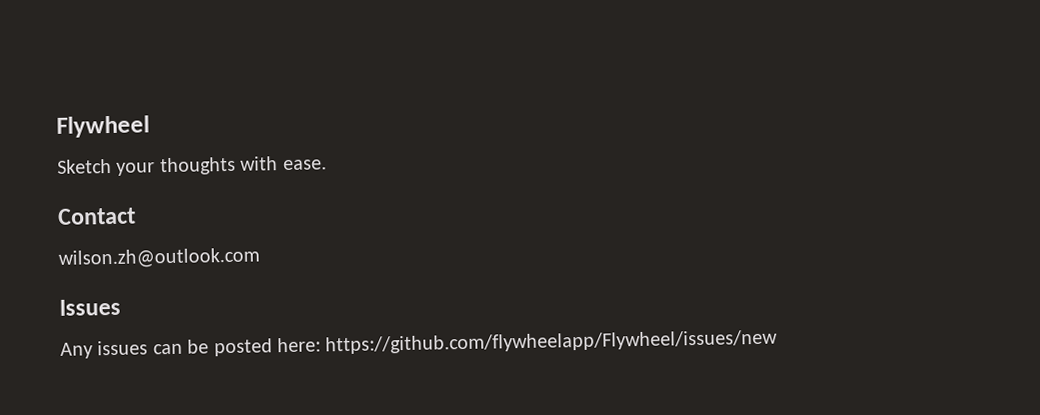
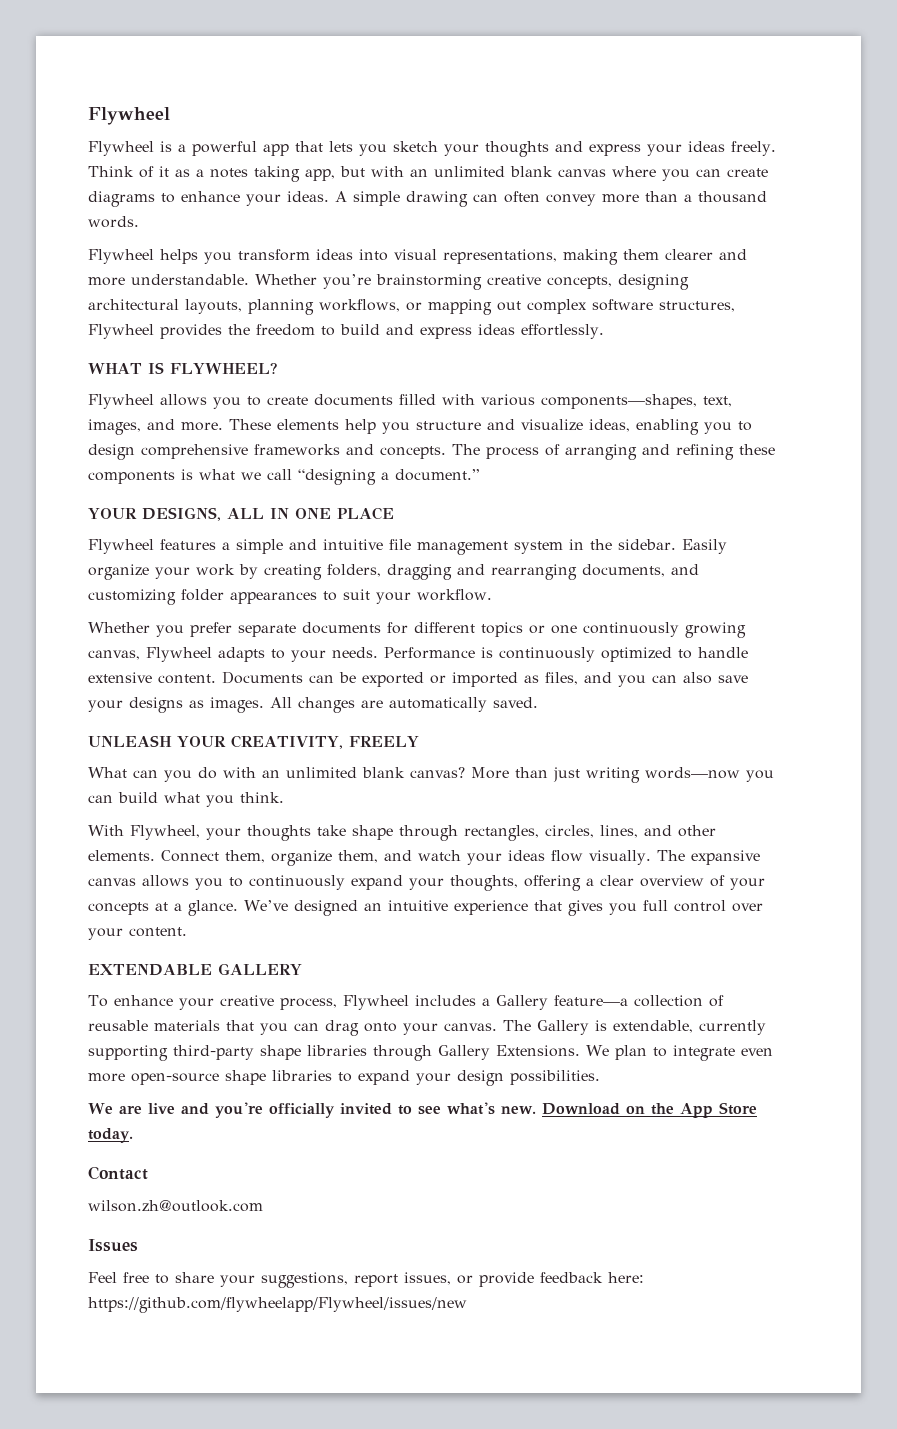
[57,156,327,176] [57,207,136,225] [58,247,260,269] [59,298,121,316] [60,338,273,359] Sketch your thoughts with ease. // Contact // wilson.zh@outlook.com // Issues // Any issues can be posted -> [88,141,776,157] [88,166,768,182] [88,191,767,207] [88,216,139,228] [88,249,747,265] [88,274,689,290] [88,299,735,315] [88,324,604,339] [88,362,277,375] [88,394,732,409] [88,419,752,435] [88,444,775,460] [88,469,479,485] [88,507,394,521] [88,539,727,555] [88,564,699,580] [88,589,492,605] [88,622,746,638] [88,647,748,662] [88,671,748,687] [88,697,538,713] [88,735,419,749] [88,767,774,783] [88,792,284,807] [88,825,716,841] [88,850,760,866] [88,875,765,891] [88,900,763,916] [88,927,187,940] [88,963,302,976] [88,995,724,1010] [88,1020,766,1036] [88,1045,773,1061] [88,1070,600,1086] [88,1102,757,1118] [88,1128,133,1143] [88,1166,148,1180] [88,1200,263,1212] [88,1239,138,1252] [88,1272,603,1288] Flywheel is a powerful app that lets you sketch your thoughts and express your ideas freely. Think of it as a notes taking app, but with an unlimited blank canvas where you can create diagrams to enhance your ideas. A simple drawing can often convey more than a thousand words. // Flywheel helps you transform ideas into visual representations, making them clearer and more understandable. Whether you’re brainstorming creative concepts, designing architectural layouts, planning workflows, or mapping out complex software structures, Flywheel provides the freedom to build and express ideas effortlessly. // WHAT IS FLYWHEEL? // Flywheel allows you to create documents filled with various components—shapes, text, images, and more. These elements help you structure and visualize ideas, enabling you to design comprehensive frameworks and concepts. The process of arranging and refining these components is what we call “designing a document.” // YOUR DESIGNS, ALL IN ONE PLACE // Flywheel features a simple and intuitive file management system in the sidebar. Easily organize your work by creating folders, dragging and rearranging documents, and customizing folder appearances to suit your workflow. // Whether you prefer separate documents for different topics or one continuously growing canvas, Flywheel adapts to your needs. Performance is continuously optimized to handle extensive content. Documents can be exported or imported as files, and you can also save your designs as images. All changes are automatically saved. // UNLEASH YOUR CREATIVITY, FREELY // What can you do with an unlimited blank canvas? More than just writing words—now you can build what you think. // With Flywheel, your thoughts take shape through rectangles, circles, lines, and other elements. Connect them, organize them, and watch your ideas flow visually. The expansive canvas allows you to continuously expand your thoughts, offering a clear overview of your concepts at a glance. We’ve designed an intuitive experience that gives you full control over your content. // EXTENDABLE GALLERY // To enhance your creative process, Flywheel includes a Gallery feature—a collection of reusable materials that you can drag onto your canvas. The Gallery is extendable, currently supporting third-party shape libraries through Gallery Extensions. We plan to integrate even more open-source shape libraries to expand your design possibilities. // We are live and you're officially invited to see what's new. Download on the App Store today. // Contact // wilson.zh@outlook.com // Issues // Feel free to share your suggestions, report issues, or provide feedback

